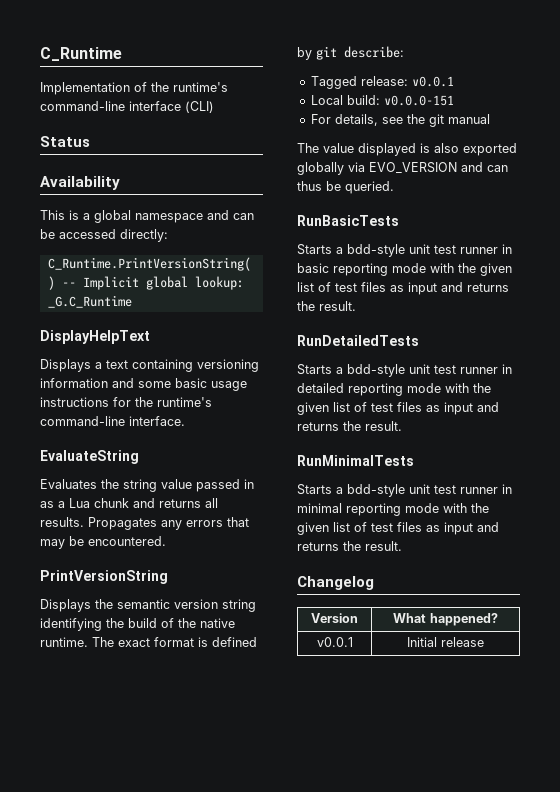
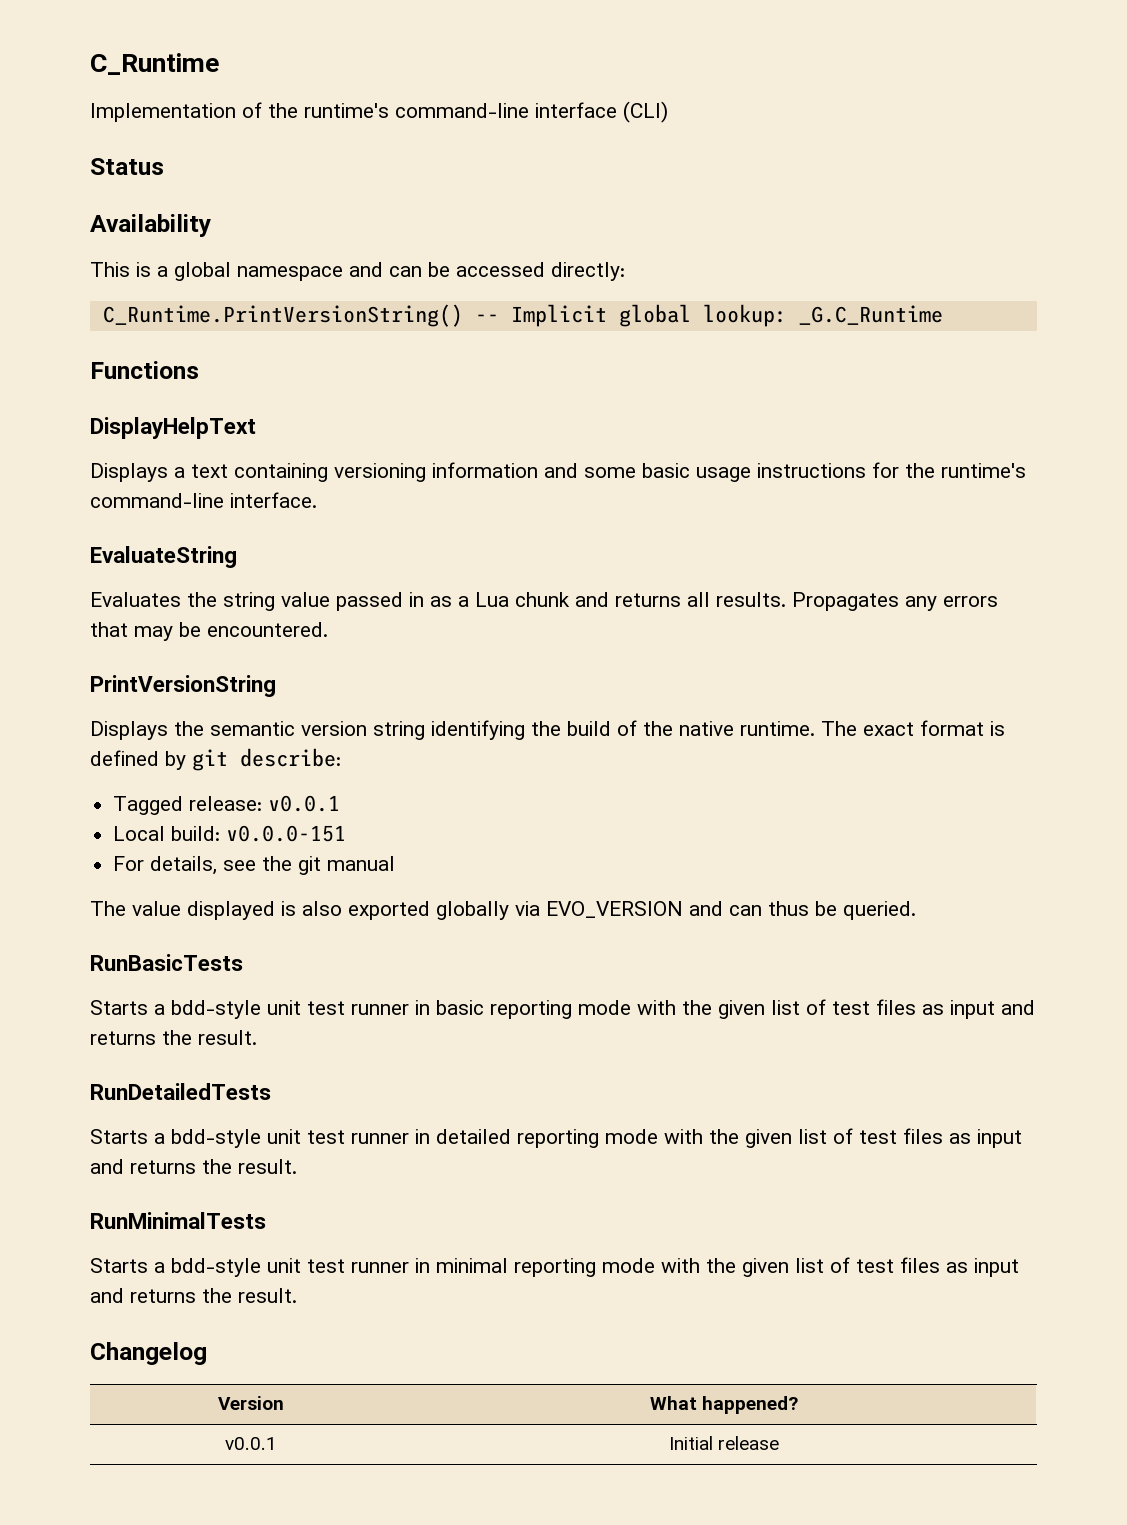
(132, 301) none -> [90,361,199,379] // Functions

